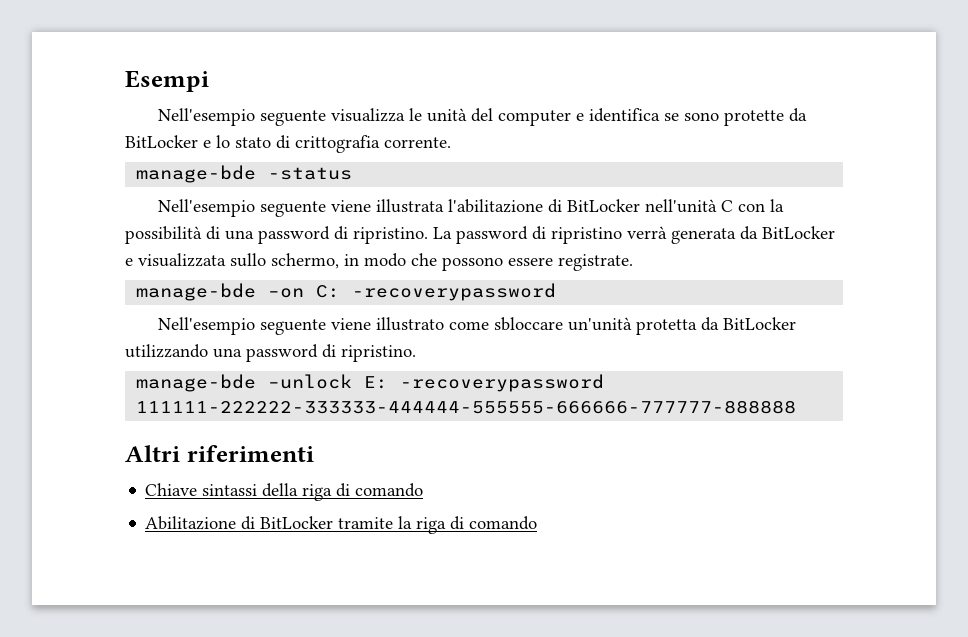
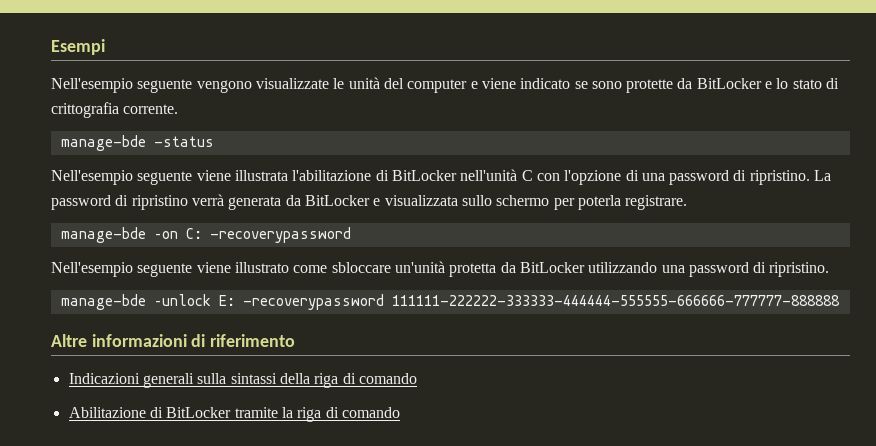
[331,108,406,122] visualizza -> [196,78,329,93] vengono visualizzate
[589,108,661,122] identifica -> [481,78,571,89] viene indicato
[770,199,785,212] [125,226,202,244] la possibilità -> [564,170,622,185] l'opzione
[271,253,633,271] schermo, in modo che possono essere registrate. -> [496,195,688,210] schermo per poterla registrare.
[125,445,314,462] [145,483,198,496] Altri riferimenti // Chiave -> [51,334,296,347] [68,373,227,388] Altre informazioni di riferimento // Indicazioni generali sulla

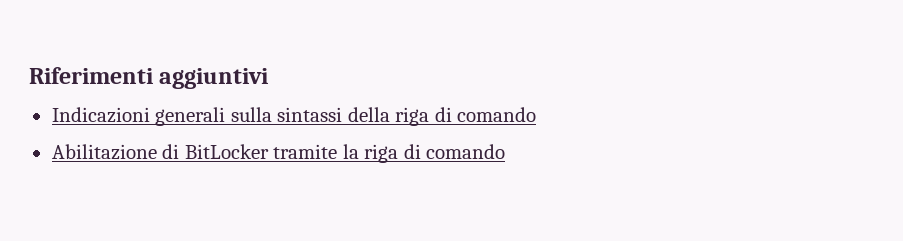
[51,39,105,55] [51,77,840,93] [51,102,179,118] [60,135,214,151] [51,169,832,185] [51,194,688,210] [60,227,351,243] [51,261,830,277] [60,294,840,310] [51,334,296,347] Esempi // Nell'esempio seguente vengono visualizzate le unità del computer e viene indicato se sono protette da BitLocker e lo stato di crittografia corrente. // manage-bde -status // Nell'esempio seguente viene illustrata l'abilitazione di BitLocker nell'unità C con l'opzione di una password di ripristino. La password di ripristino verrà generata da BitLocker e visualizzata sullo schermo per poterla registrare. // manage-bde –on C: -recoverypassword // Nell'esempio seguente viene illustrato come sbloccare un'unità protetta da BitLocker utilizzando una password di ripristino. // manage-bde –unlock E: -recoverypassword 111111-222222-333333-444444-555555-666666-777777-888888 // Altre informazioni di riferimento -> [29,67,270,89] Riferimenti aggiuntivi

